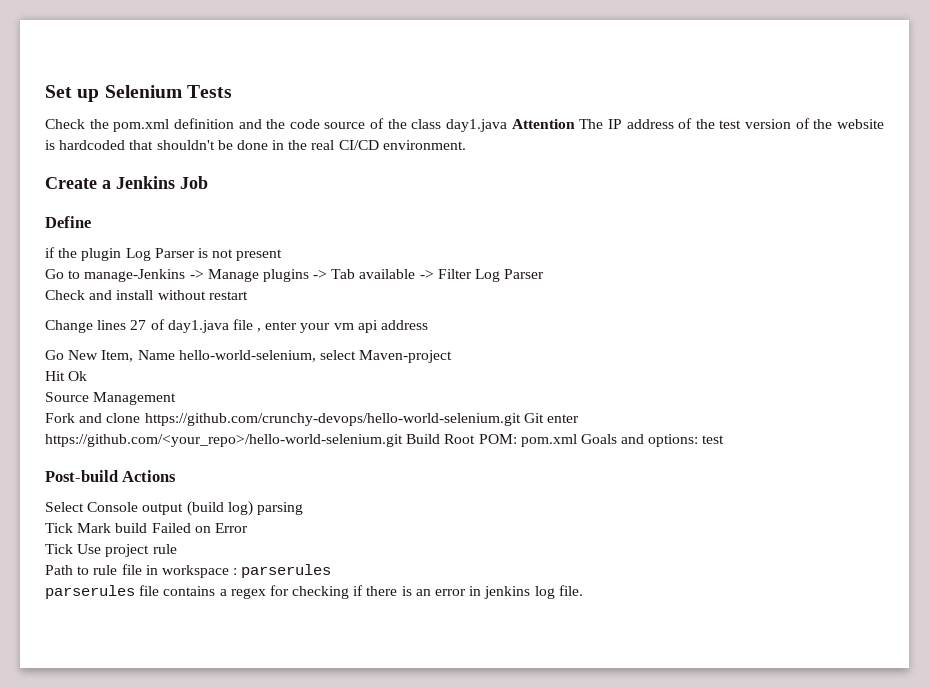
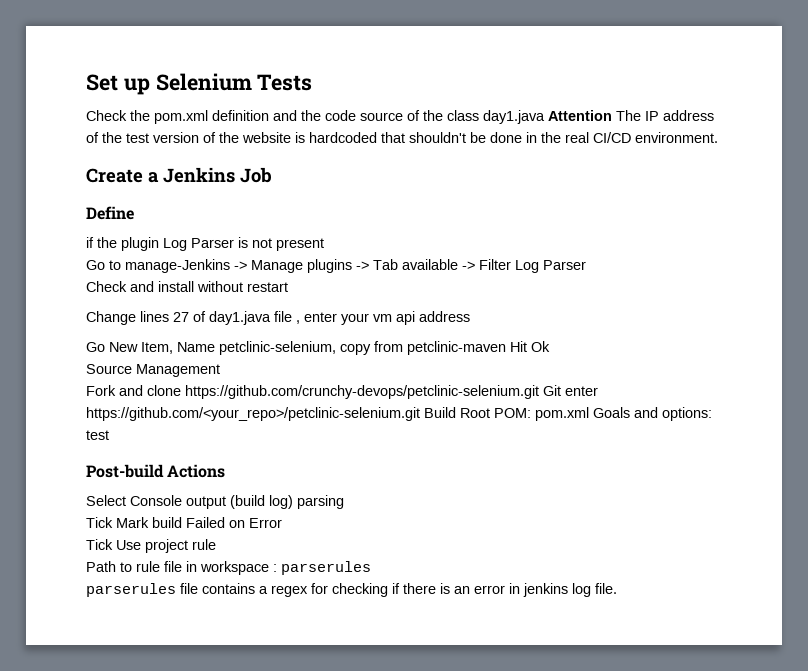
[178,350,453,363] hello-world-selenium, select Maven-project // -> [219,341,506,355] petclinic-selenium, copy from petclinic-maven
[144,413,521,426] https://github.com/crunchy-devops/hello-world-selenium.git -> [185,385,539,399] https://github.com/crunchy-devops/petclinic-selenium.git
[45,434,403,447] https://github.com/<your_repo>/hello-world-selenium.git -> [86,407,420,421] https://github.com/<your_repo>/petclinic-selenium.git

